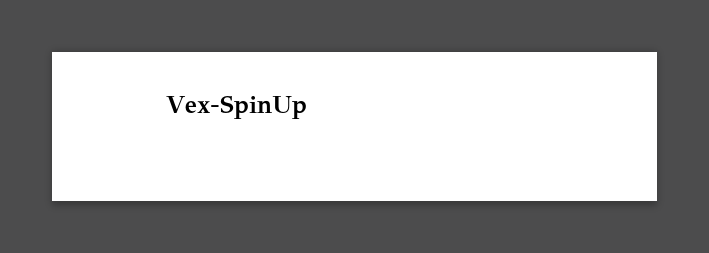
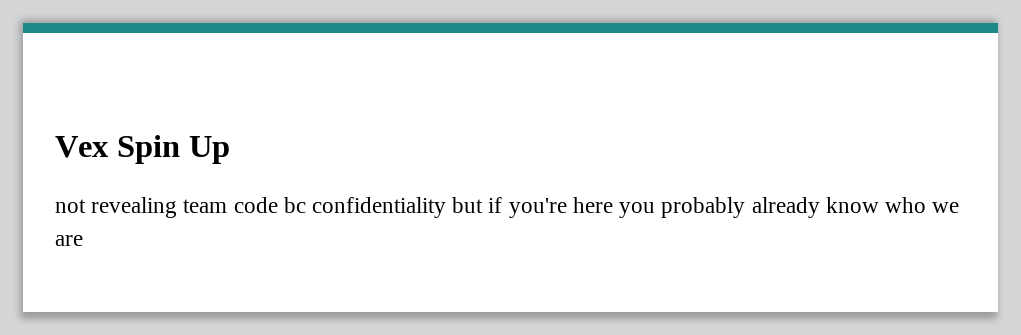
[166,95,307,119] Vex-SpinUp -> [55,135,230,164] [55,197,960,218] [55,235,83,246] Vex Spin Up // not revealing team code bc confidentiality but if you're here you probably already know who we are

